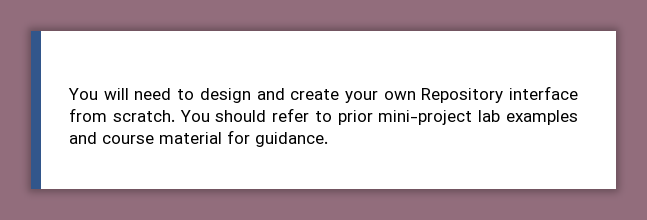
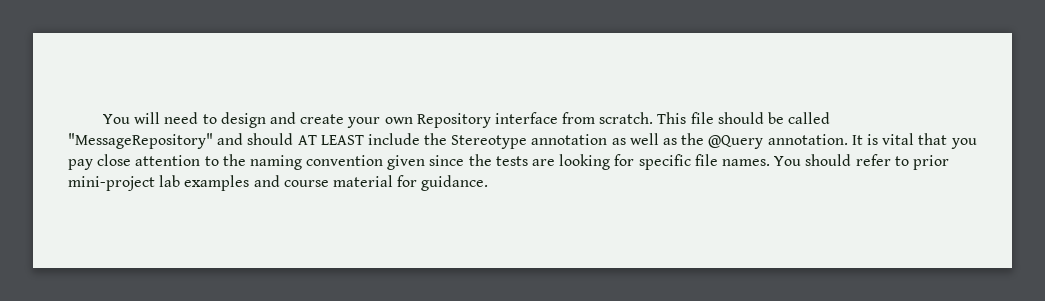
(175, 116) none -> [657,112,831,124] [68,133,977,149] [68,154,770,170] This file should be called "MessageRepository" and should AT LEAST include the Stereotype annotation as well as the @Query annotation. It is vital that you pay close attention to the naming convention given since the tests are looking for specific file names.

